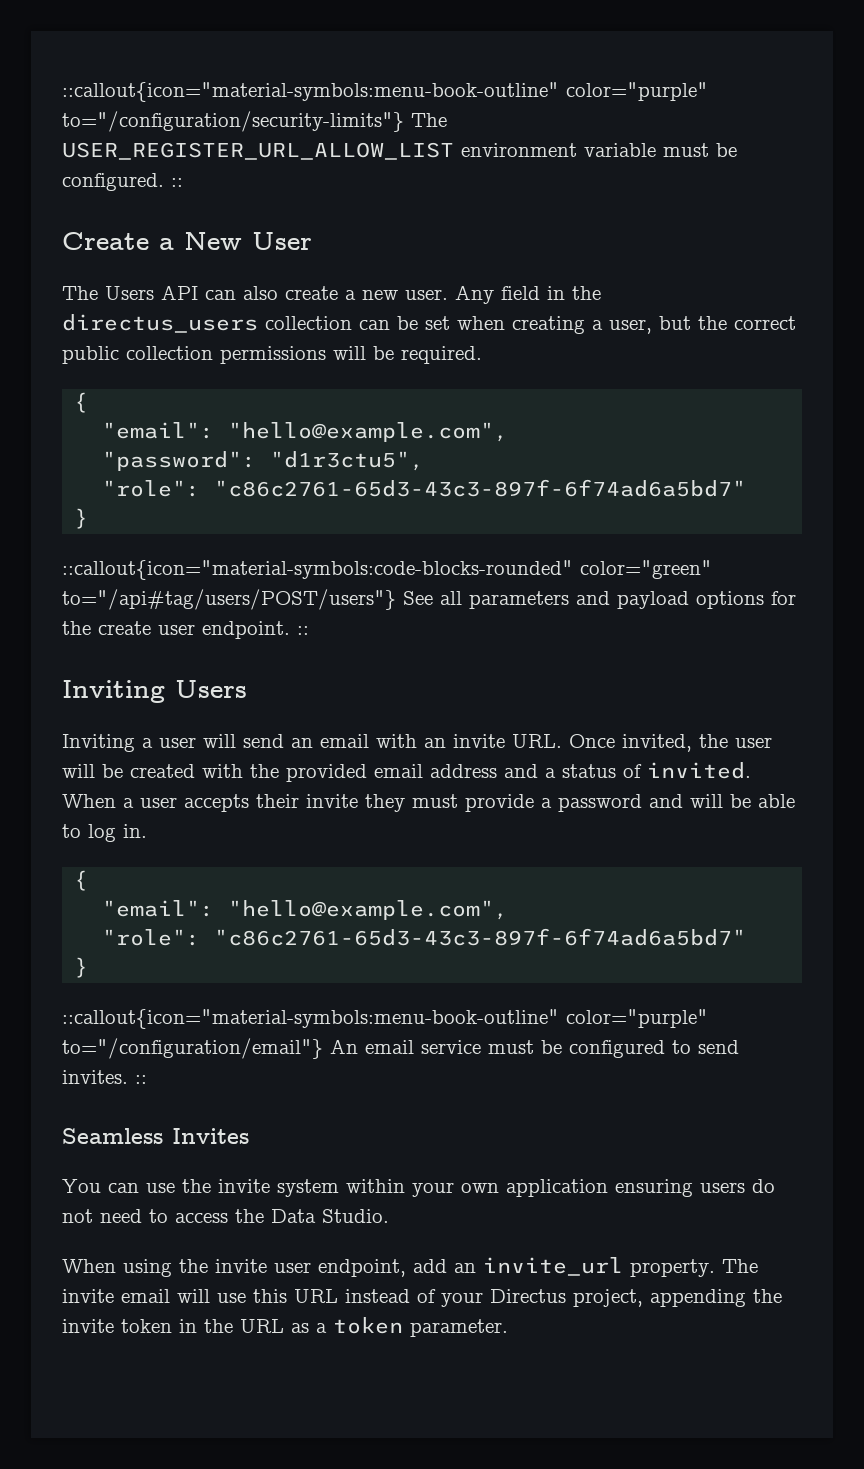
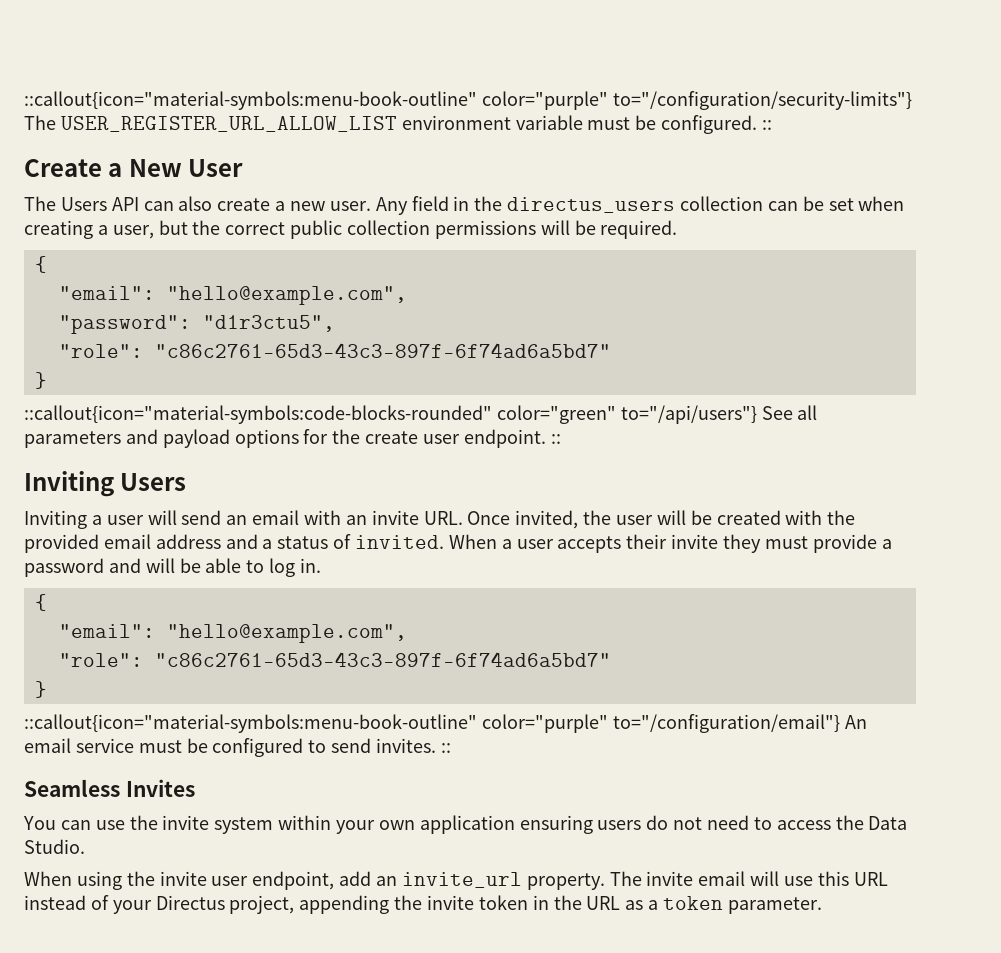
[62,589,396,610] to="/api#tag/users/POST/users"} -> [620,405,757,424] to="/api/users"}

